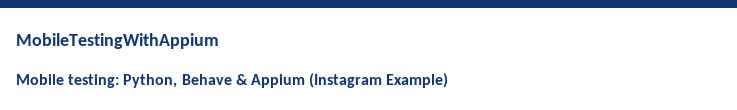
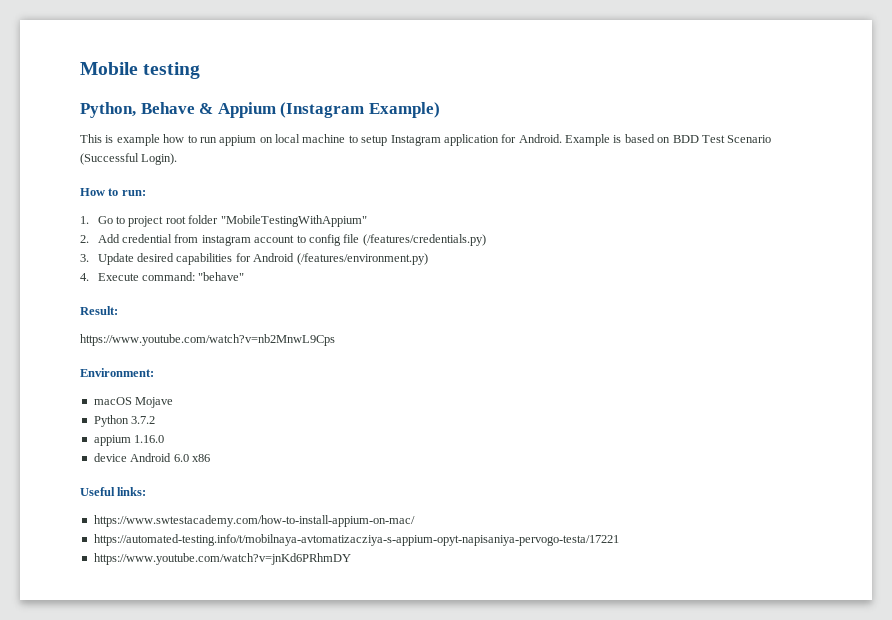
[16,33,219,49] [16,74,120,88] MobileTestingWithAppium // Mobile testing: -> [80,62,201,79] Mobile testing //
(449, 80) none -> [80,134,772,146] [80,153,178,165] [80,188,146,196] [80,215,367,227] [80,234,486,246] [80,253,428,265] [80,272,245,281] [80,306,118,315] [80,334,335,346] [80,368,154,377] [93,397,174,408] [93,415,156,427] [93,435,165,446] [93,453,210,462] [80,487,147,496] [93,515,415,527] [93,534,619,546] [93,553,351,565] // This is example how to run appium on local machine to setup Instagram application for Android. Example is based on BDD Test Scenario (Successful Login). // How to run: // 1. Go to project root folder "MobileTestingWithAppium" // 2. Add credential from instagram account to config file (/features/credentials.py) // 3. Update desired capabilities for Android (/features/environment.py) // 4. Execute command: "behave" // Result: // https://www.youtube.com/watch?v=nb2MnwL9Cps // Environment: // macOS Mojave // Python 3.7.2 // appium 1.16.0 // device Android 6.0 x86 // Useful links: // https://www.swtestacademy.com/how-to-install-appium-on-mac/ // https://automated-testing.info/t/mobilnaya-avtomatizacziya-s-appium-opyt-napisaniya-pervogo-testa/17221 // https://www.youtube.com/watch?v=jnKd6PRhmDY

